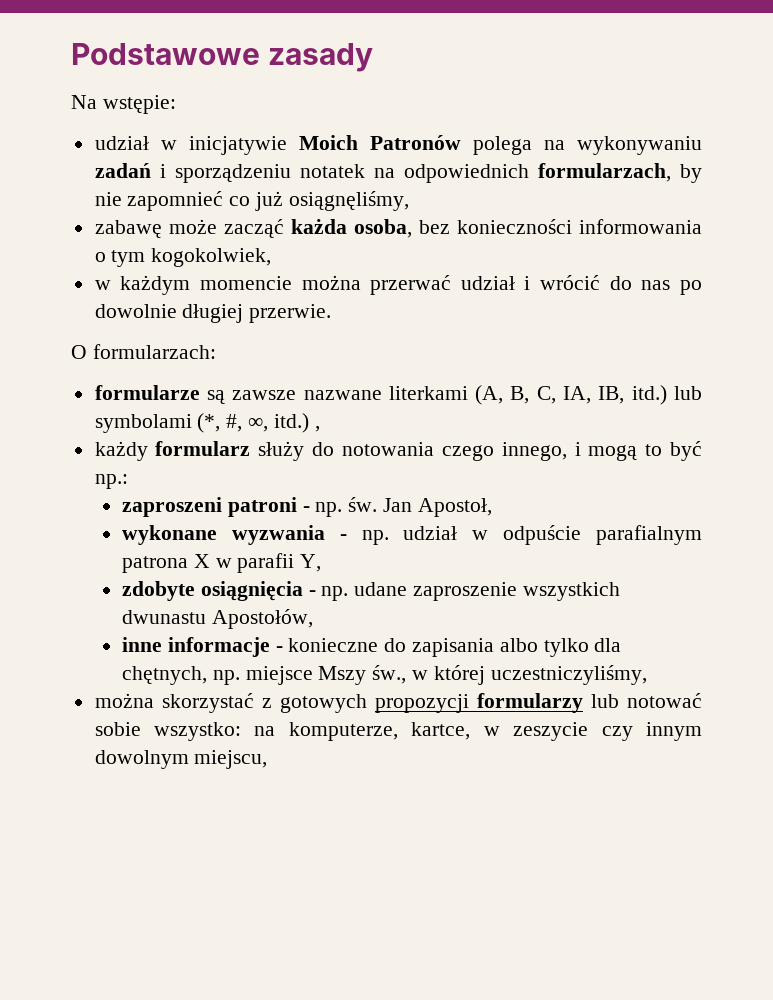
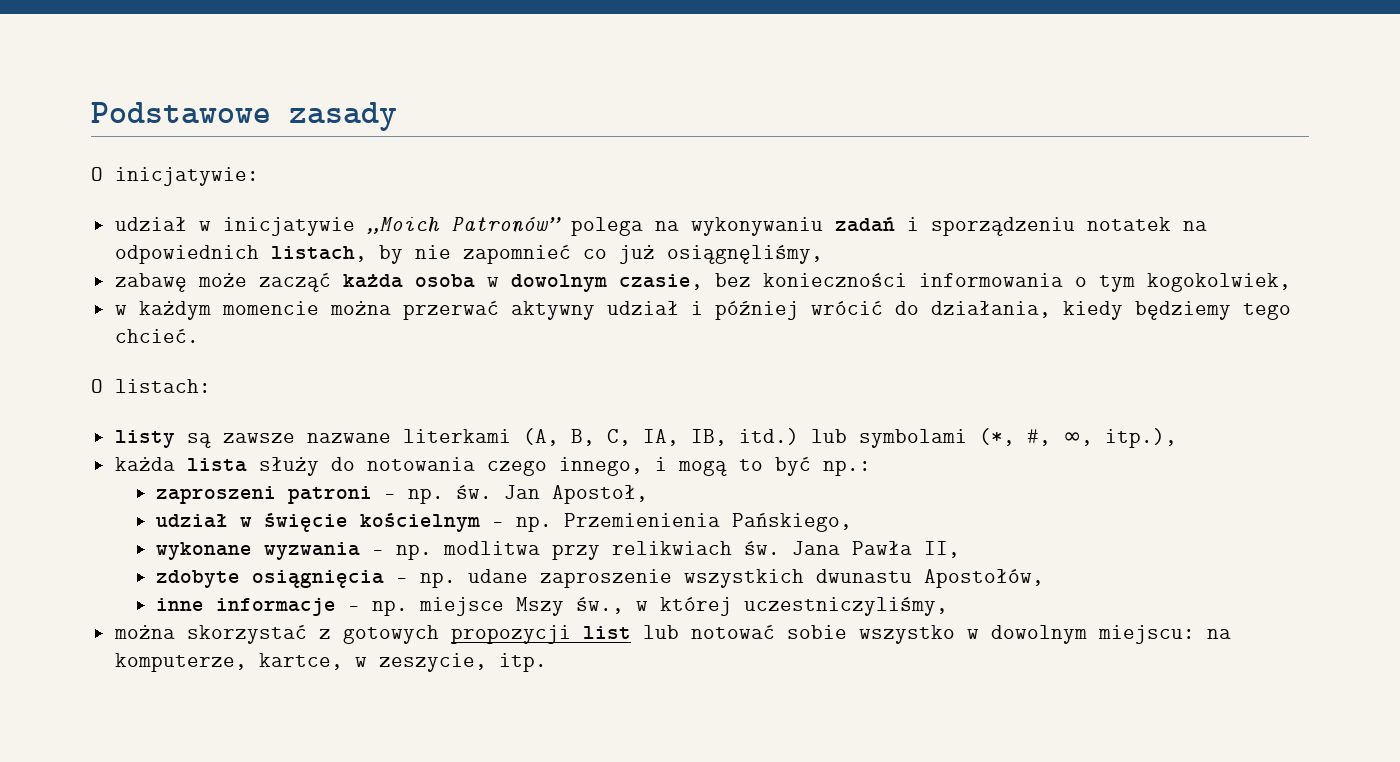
[71,95,176,114] Na wstępie: -> [91,167,259,186] O inicjatywie:
[298,135,461,150] Moich Patronów -> [366,217,561,234] „Moich Patronów”
[537,163,671,182] formularzach, -> [270,246,367,262] listach,
[353,219,412,238] osoba, -> [414,274,703,292] osoba w dowolnym czasie,
(452, 285) none -> [510,301,595,320] aktywny
(531, 283) none -> [714,301,799,320] później
[641,280,702,295] [94,304,332,323] [71,344,216,359] [94,385,200,400] nas po dowolnie długiej przerwie. // O formularzach: // formularze -> [930,301,1291,320] [114,329,199,343] [91,379,211,393] [114,430,175,448] działania, kiedy będziemy tego chcieć. // O listach: // listy
[273,413,320,433] [94,441,251,461] itd.) , // każdy formularz -> [1104,428,1177,448] [114,457,247,472] itp.), // każda lista
[121,525,702,545] [121,553,322,573] wykonane wyzwania - np. udział w odpuście parafialnym patrona X w parafii Y, -> [156,513,853,532] [156,541,961,560] udział w święcie kościelnym - np. Przemienienia Pańskiego, // wykonane wyzwania - np. modlitwa przy relikwiach św. Jana Pawła II,
[288,638,622,657] [121,666,207,685] konieczne do zapisania albo tylko dla chętnych, -> (361, 608) none
[476,693,583,713] formularzy -> [582,626,631,639] list
[154,722,702,741] [94,750,268,769] wszystko: na komputerze, kartce, w zeszycie czy innym dowolnym miejscu, -> [858,625,1231,644] [114,653,547,672] wszystko w dowolnym miejscu: na komputerze, kartce, w zeszycie, itp.

